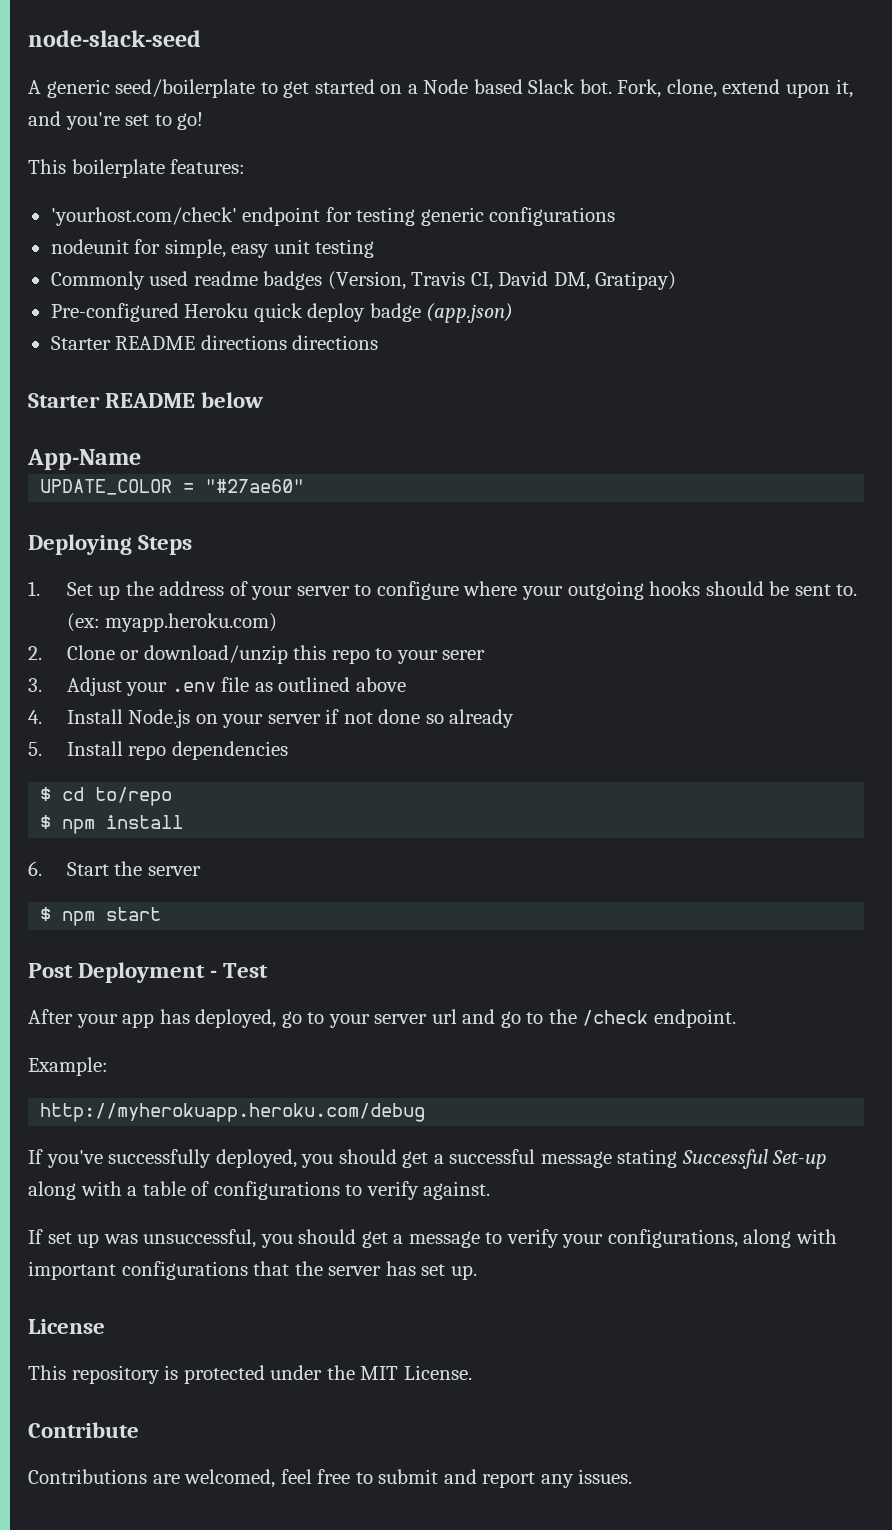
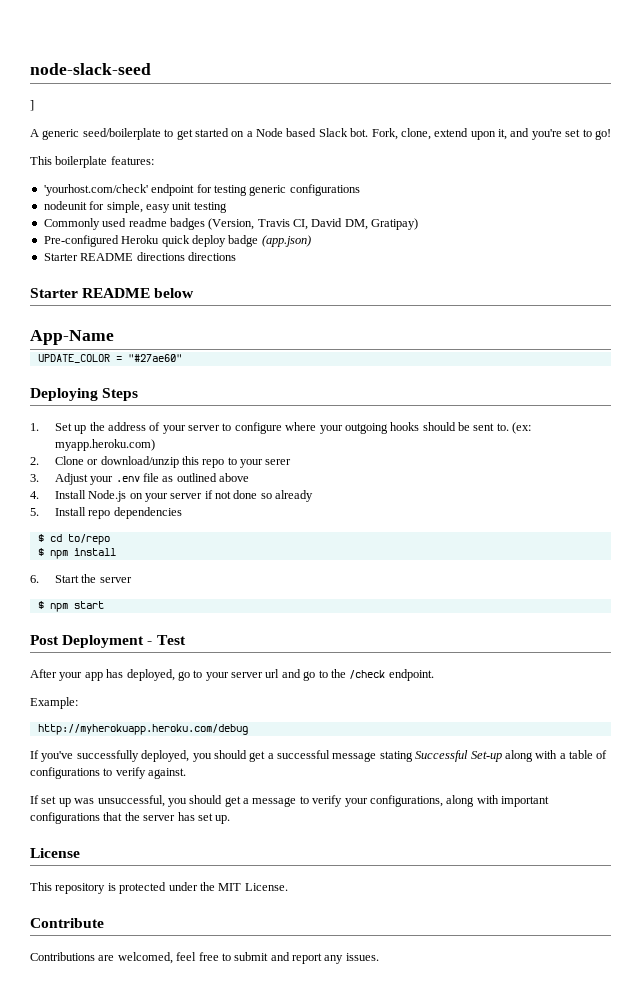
(201, 38) none -> [30,100,34,111] // ]

